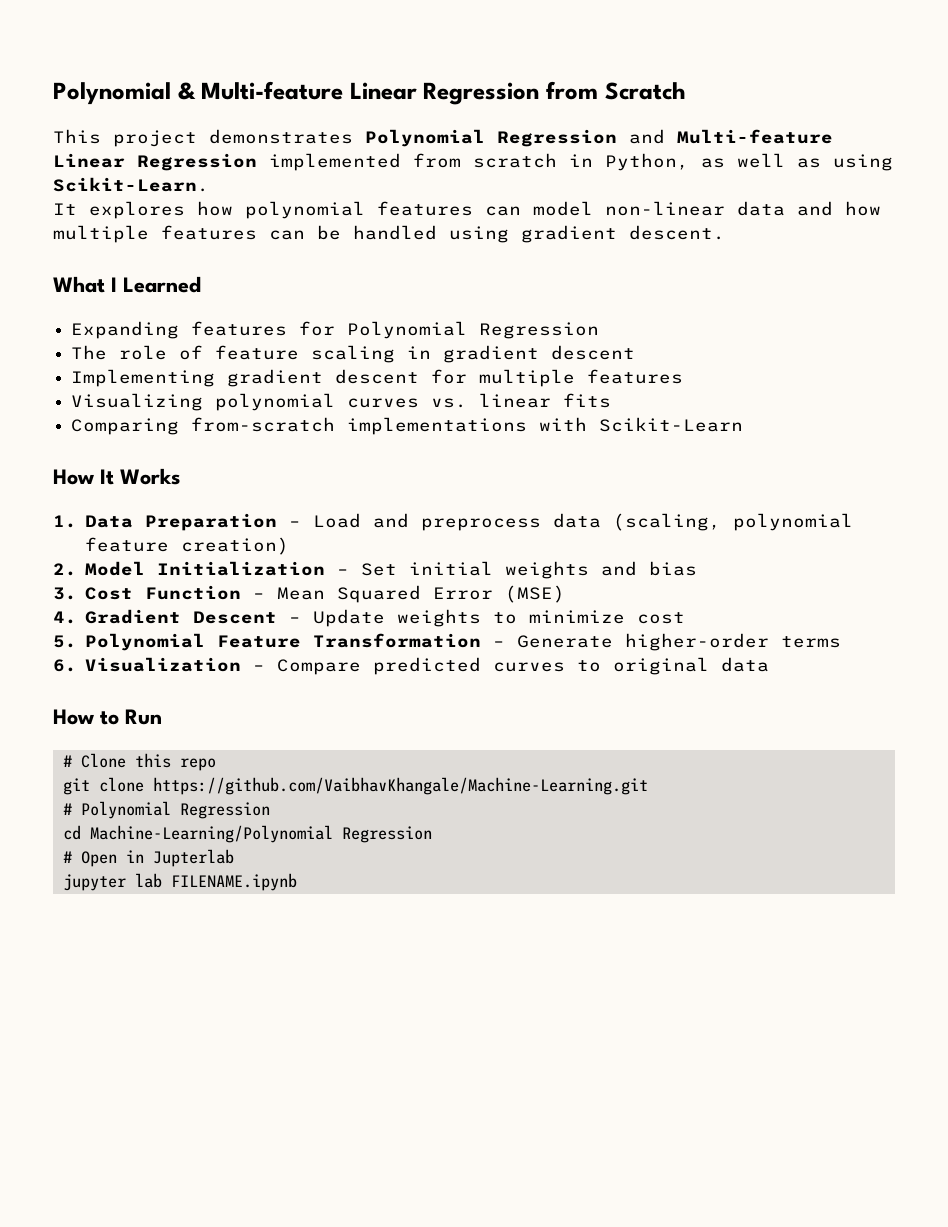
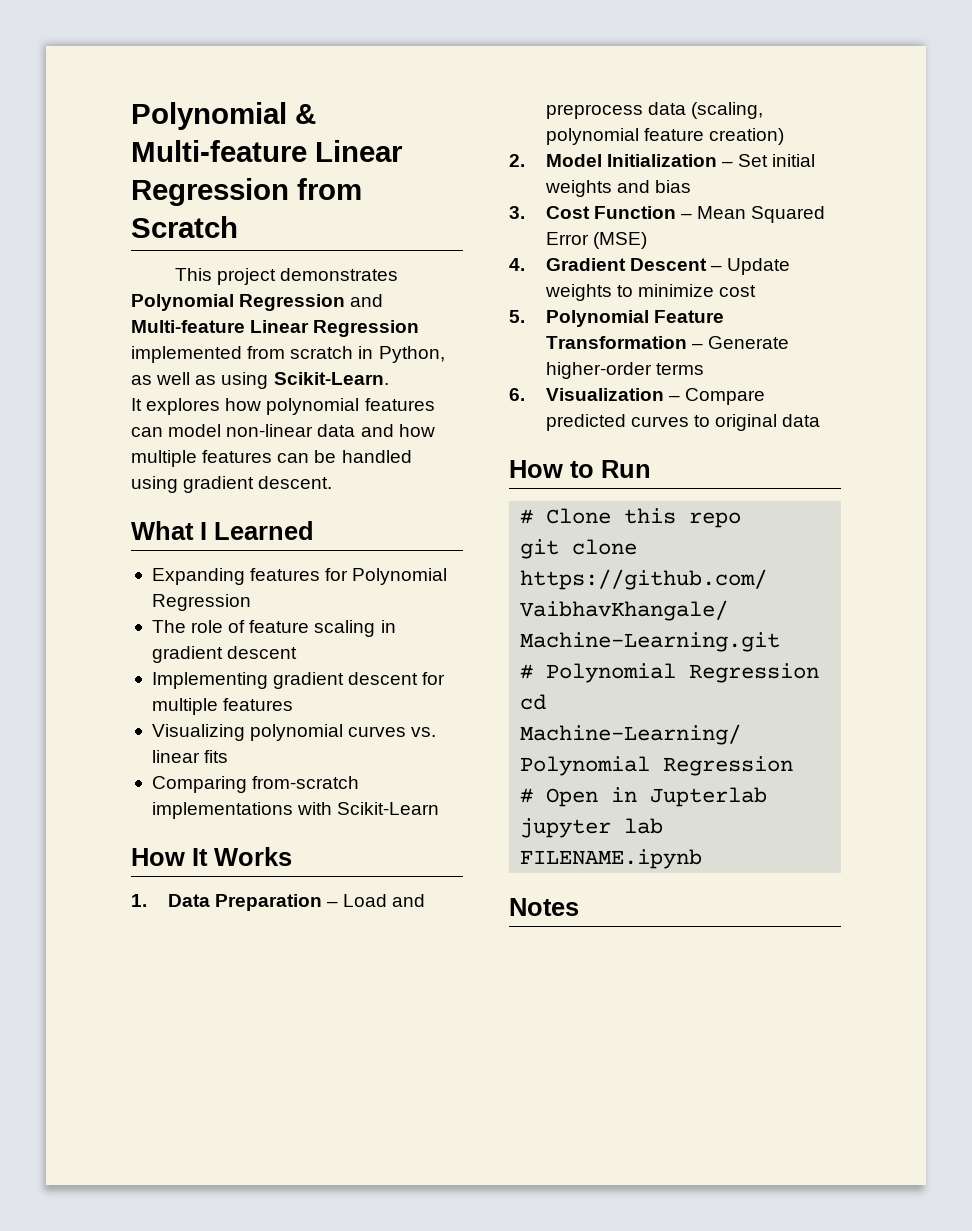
(297, 882) none -> [509,898,579,916] // Notes

